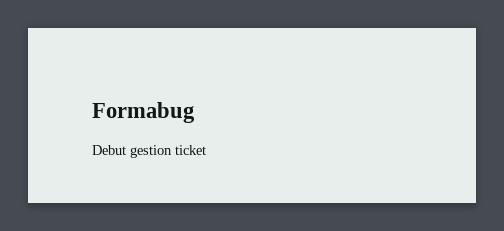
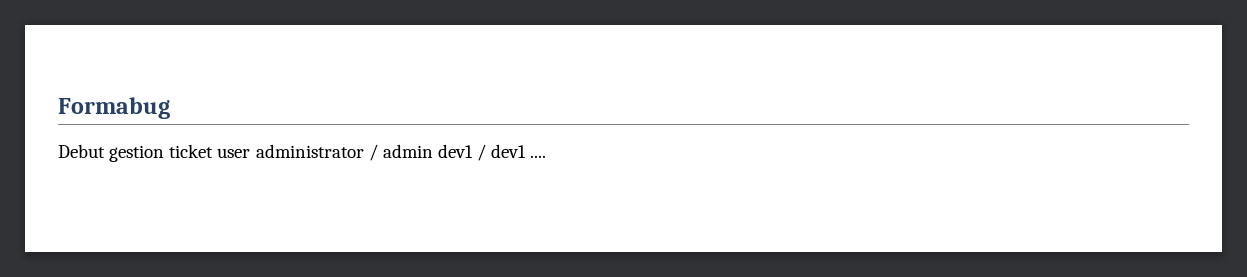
(206, 150) none -> [217,144,547,161] user administrator / admin dev1 / dev1 ....

